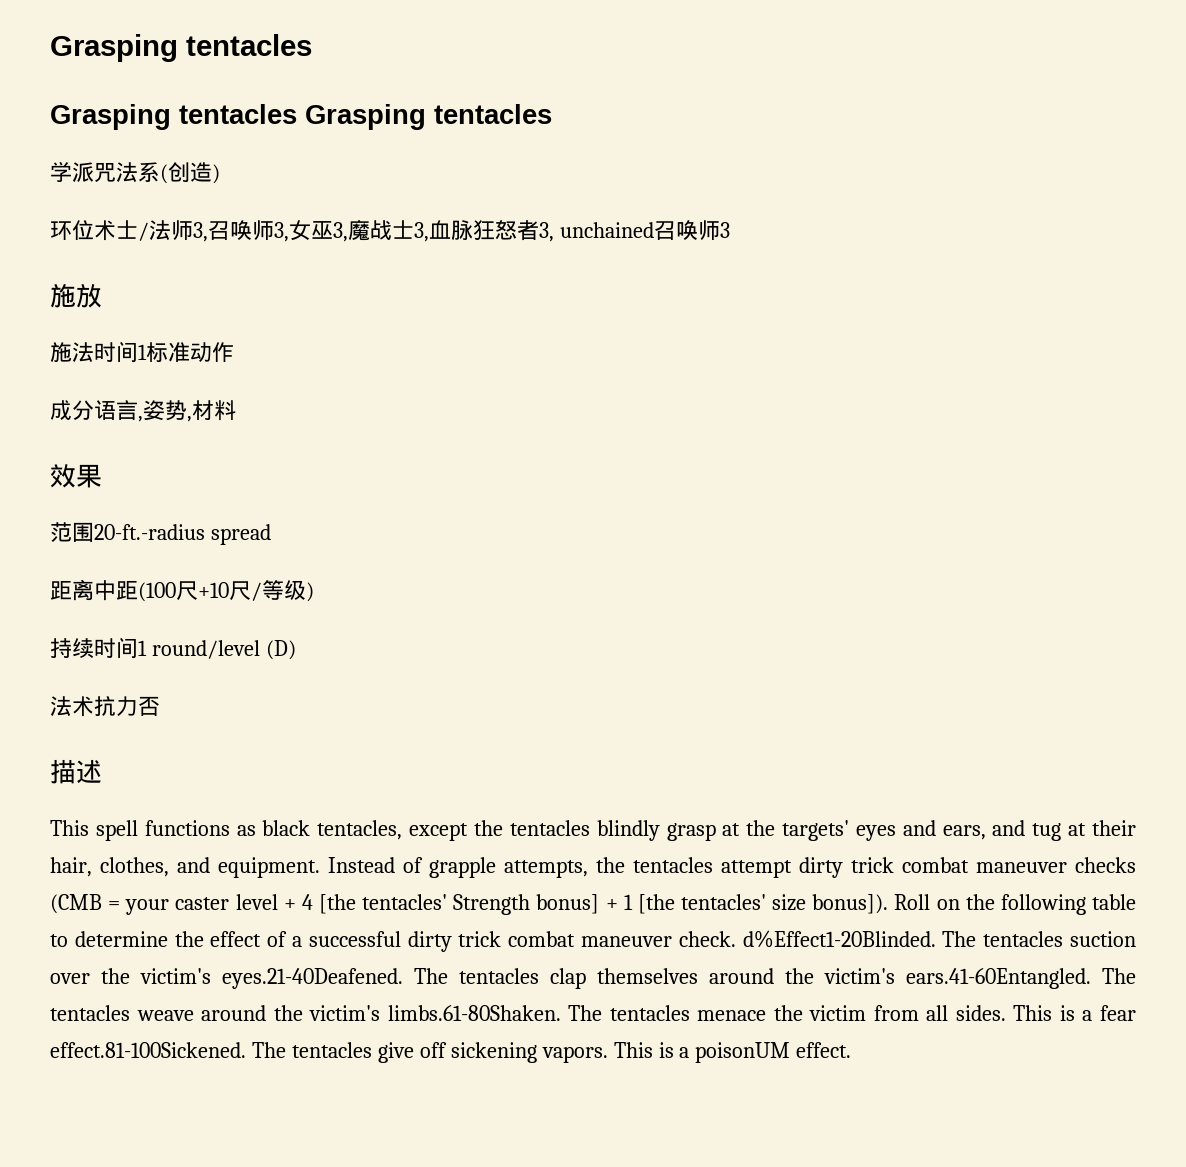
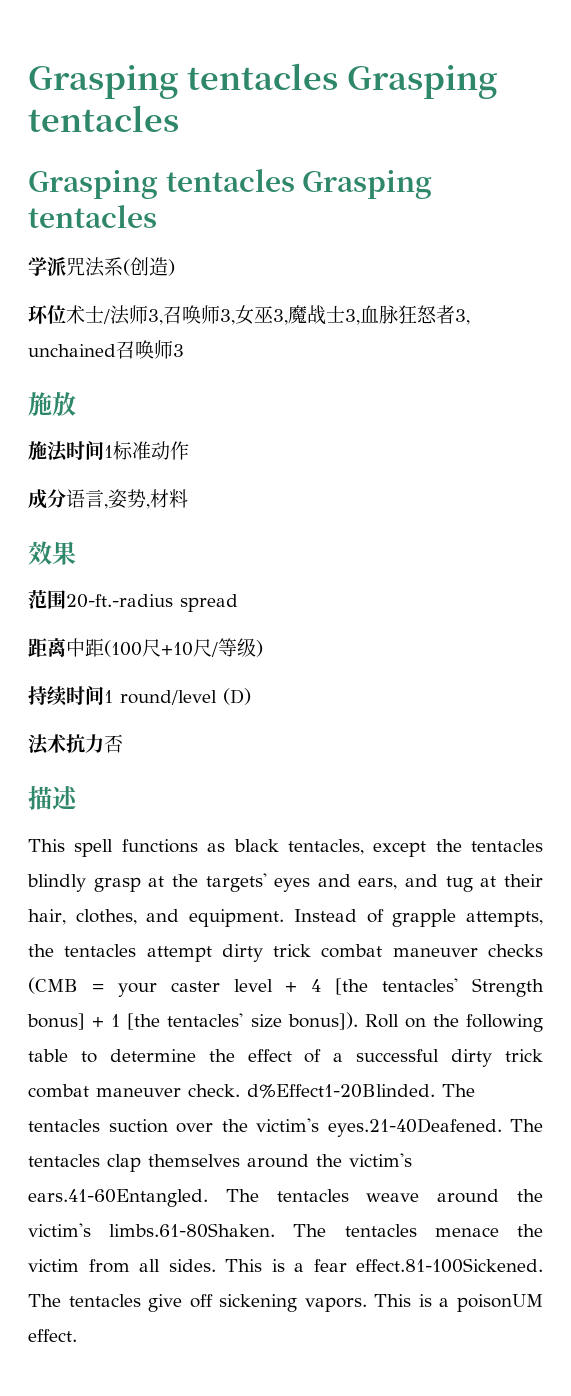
[50,34,312,62] Grasping tentacles -> [28,63,497,99] [28,105,179,132] Grasping tentacles Grasping tentacles

